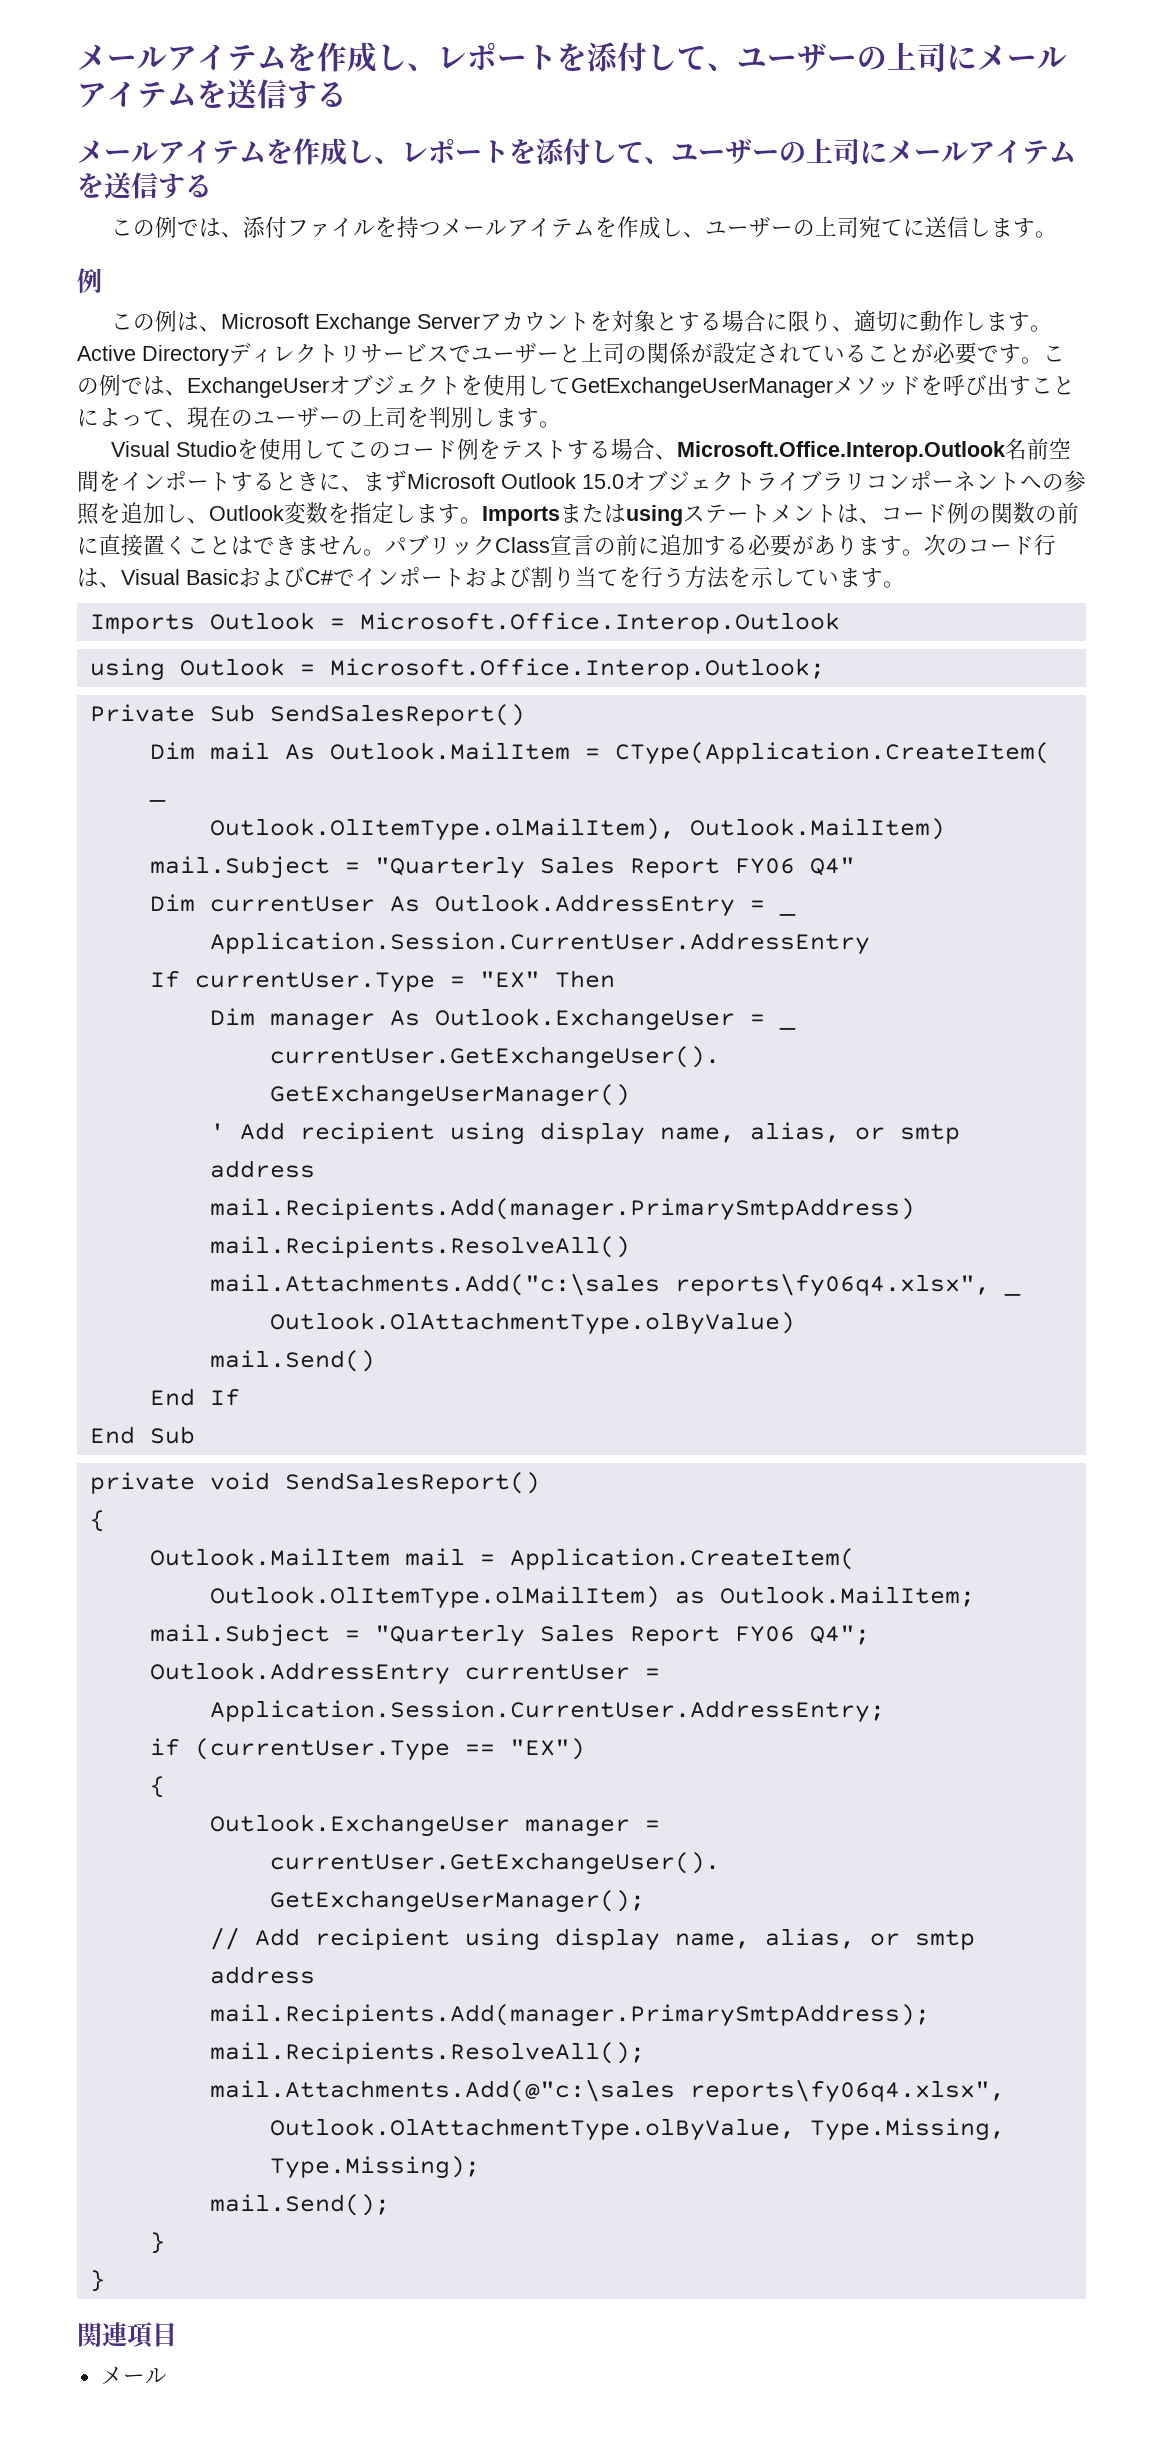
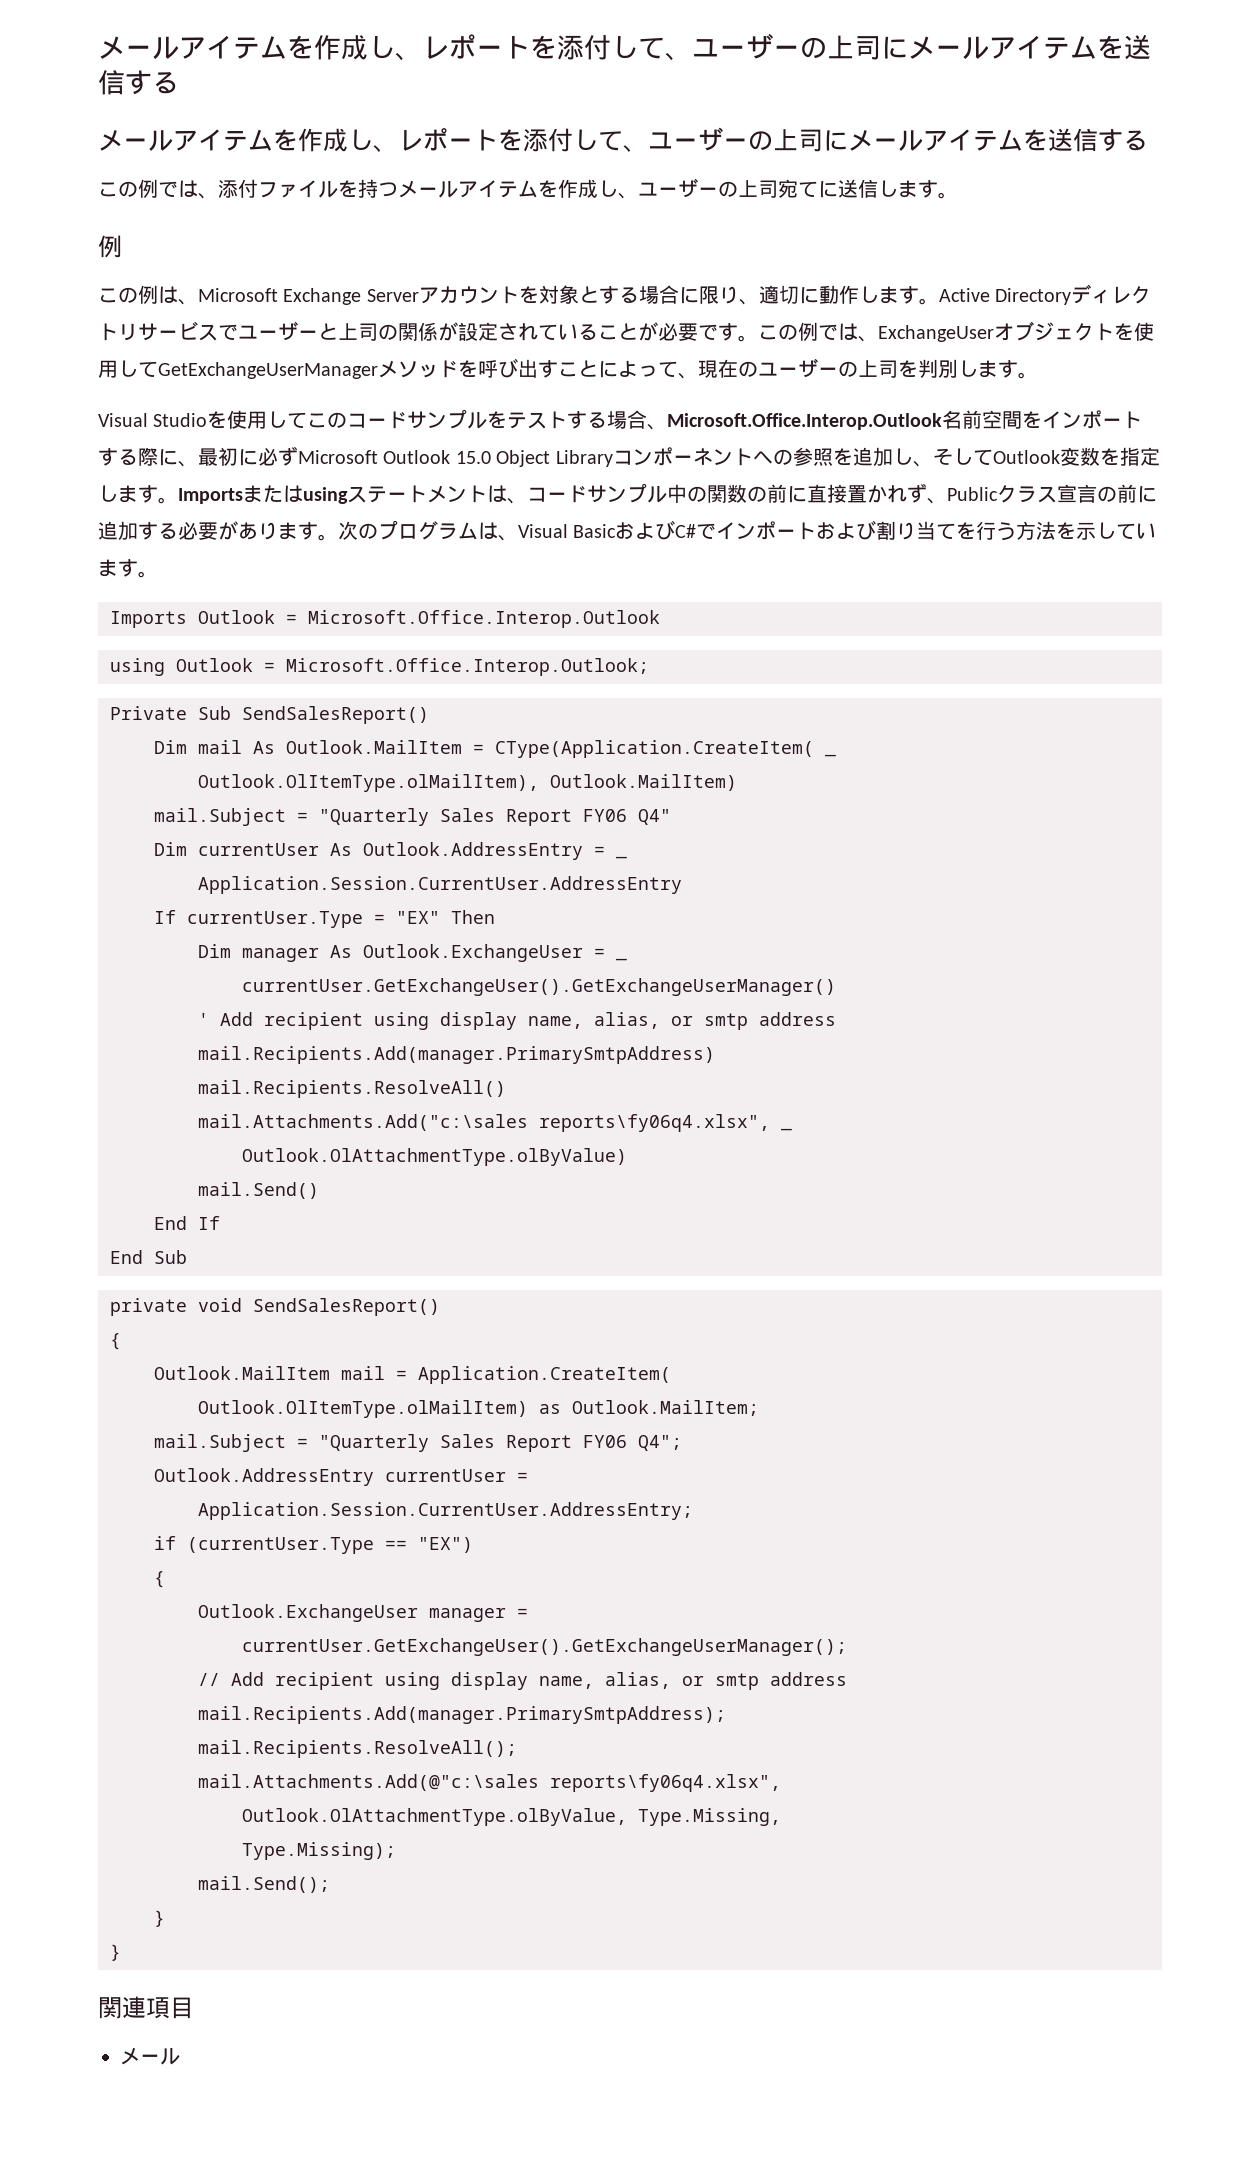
[456,438,479,460] 例 -> [407,409,488,429] サンプル
[275,470,866,492] ときに、まずMicrosoft Outlook 15.0オブジェクトライブラリ -> [138,446,613,467] 際に、最初に必ずMicrosoft Outlook 15.0 Object Library
(209, 521) none -> [932,448,993,466] そして
[947,502,969,524] 例 -> [587,483,687,503] サンプル中
[165,535,550,556] くことはできません。パブリックClass -> [867,483,1057,504] かれず、Publicクラス
[968,534,1056,556] コード行 -> [378,520,478,540] プログラム

